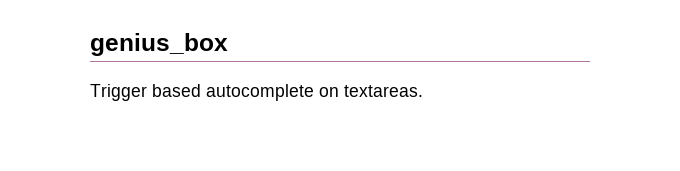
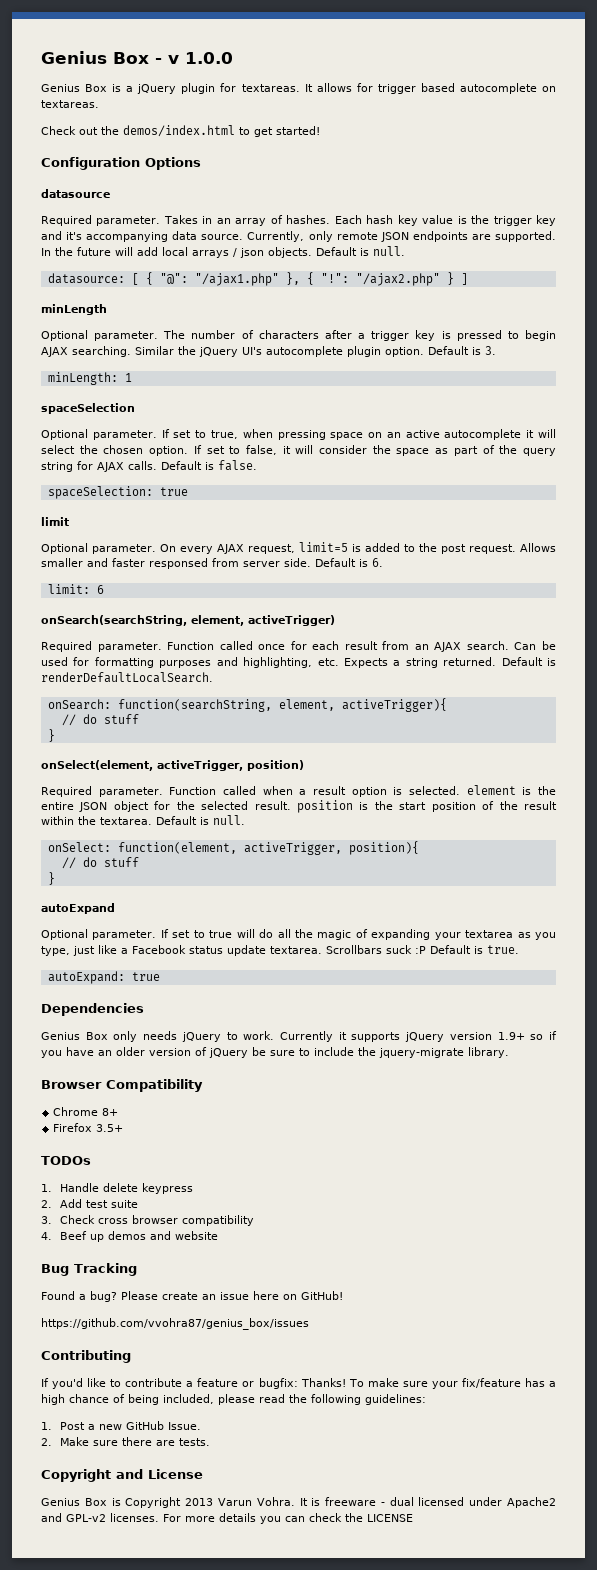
[90,33,228,56] [90,84,423,101] genius_box // Trigger based autocomplete on textareas. -> [41,51,233,64] [41,83,556,94] [41,100,99,108] [41,125,320,137] [41,157,201,170] [41,189,110,198] [41,215,556,226] [41,231,556,242] [41,246,405,258] [47,272,468,286] [41,304,107,315] [41,330,556,341] [41,346,496,357] [47,372,132,385] [41,403,135,414] [41,429,556,440] [41,445,556,456] [41,460,257,472] [47,486,188,499] [41,517,69,526] [41,542,556,554] [41,558,383,569] [47,584,104,594] [41,615,335,626] [41,641,557,652] [41,657,557,668] [41,672,213,683] [47,698,447,712] [61,714,139,726] [47,729,55,742] [41,760,304,771] [41,785,557,797] [41,800,557,813] [41,815,245,825] [47,841,419,855] [61,857,139,869] [47,872,55,885] [41,903,115,914] [41,929,556,940] [41,945,519,956] [47,971,160,984] [41,1003,144,1016] [41,1031,557,1042] [41,1047,509,1058] [41,1079,203,1092] [53,1107,119,1116] [53,1123,124,1132] [41,1156,91,1165] [41,1183,194,1194] [41,1199,139,1208] [41,1215,255,1226] [41,1231,219,1242] [41,1263,137,1276] [41,1291,343,1302] [41,1318,309,1330] [41,1350,131,1363] [41,1378,556,1389] [41,1394,426,1405] [41,1421,202,1430] [41,1437,211,1446] [41,1469,203,1482] [41,1497,556,1508] [41,1513,413,1524] Genius Box - v 1.0.0 // Genius Box is a jQuery plugin for textareas. It allows for trigger based autocomplete on textareas. // Check out the demos/index.html to get started! // Configuration Options // datasource // Required parameter. Takes in an array of hashes. Each hash key value is the trigger key and it's accompanying data source. Currently, only remote JSON endpoints are supported. In the future will add local arrays / json objects. Default is null. // datasource: [ { "@": "/ajax1.php" }, { "!": "/ajax2.php" } ] // minLength // Optional parameter. The number of characters after a trigger key is pressed to begin AJAX searching. Similar the jQuery UI's autocomplete plugin option. Default is 3. // minLength: 1 // spaceSelection // Optional parameter. If set to true, when pressing space on an active autocomplete it will select the chosen option. If set to false, it will consider the space as part of the query string for AJAX calls. Default is false. // spaceSelection: true // limit // Optional parameter. On every AJAX request, limit=5 is added to the post request. Allows smaller and faster responsed from server side. Default is 6. // limit: 6 // onSearch(searchString, element, activeTrigger) // Required parameter. Function called once for each result from an AJAX search. Can be used for formatting purposes and highlighting, etc. Expects a string returned. Default is renderDefaultLocalSearch. // onSearch: function(searchString, element, activeTrigger){ // // do stuff // } // onSelect(element, activeTrigger, position) // Required parameter. Function called when a result option is selected. element is the entire JSON object for the selected result. position is the start position of the result within the textarea. Default is null. // onSelect: function(element, activeTrigger, position){ // // do stuff // } // autoExpand // Optional parameter. If set to true will do all the magic of expanding your textarea as you type, just like a Facebook status update textarea. Scrollbars suck :P Default is true. // autoExpand: true // Dependencies // Genius Box only needs jQuery to work. Currently it supports jQuery version 1.9+ so if you have an older version of jQuery be sure to include the jquery-migrate library. // Browser Compatibility // Chrome 8+ // Firefox 3.5+ // TODOs // 1. Handle delete keypress // 2. Add test suite // 3. Check cross browser compatibility // 4. Beef up demos and website // Bug Tracking // Found a bug? Please create an issue here on GitHub! // https://github.com/vvohra87/genius_box/issues // Contributing // If you'd like to contribute a feature or bugfix: Thanks! To make sure your fix/feature has a high chance of being included, please read the following guidelines: // 1. Post a new GitHub Issue. // 2. Make sure there are tests. // Copyright and License // Genius Box is Copyright 2013 Varun Vohra. It is freeware - dual licensed under Apache2 and GPL-v2 licenses. For more details you can check the LICENSE

